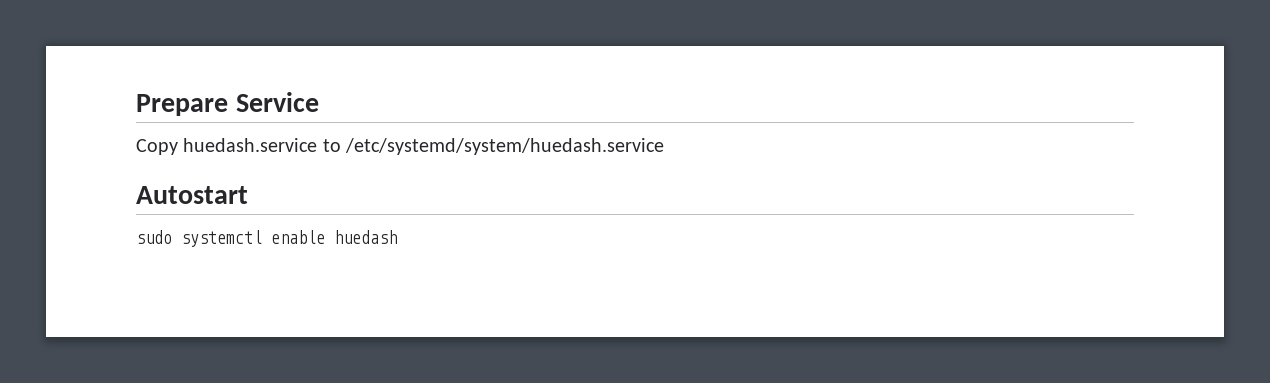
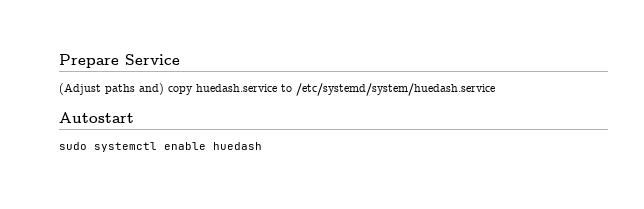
[136,139,178,155] Copy -> [59,83,193,95] (Adjust paths and) copy

